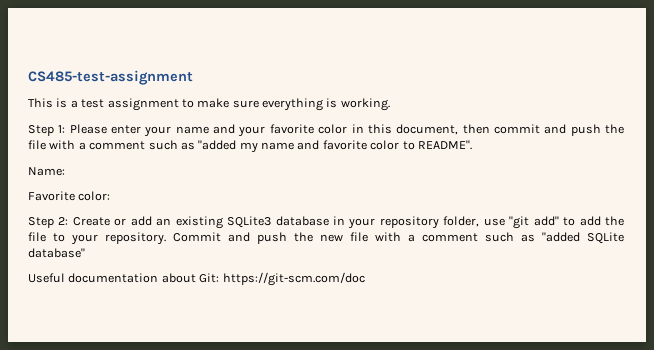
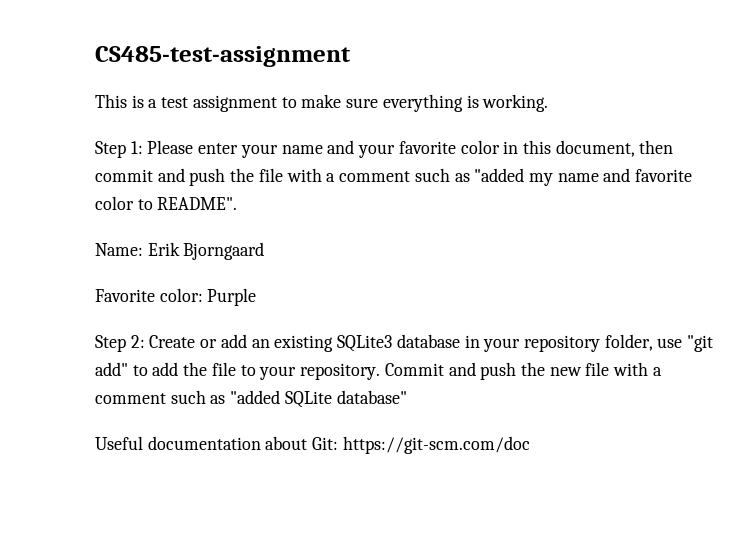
(65, 171) none -> [147,242,265,260] Erik Bjorngaard
(111, 196) none -> [207,288,257,306] Purple

